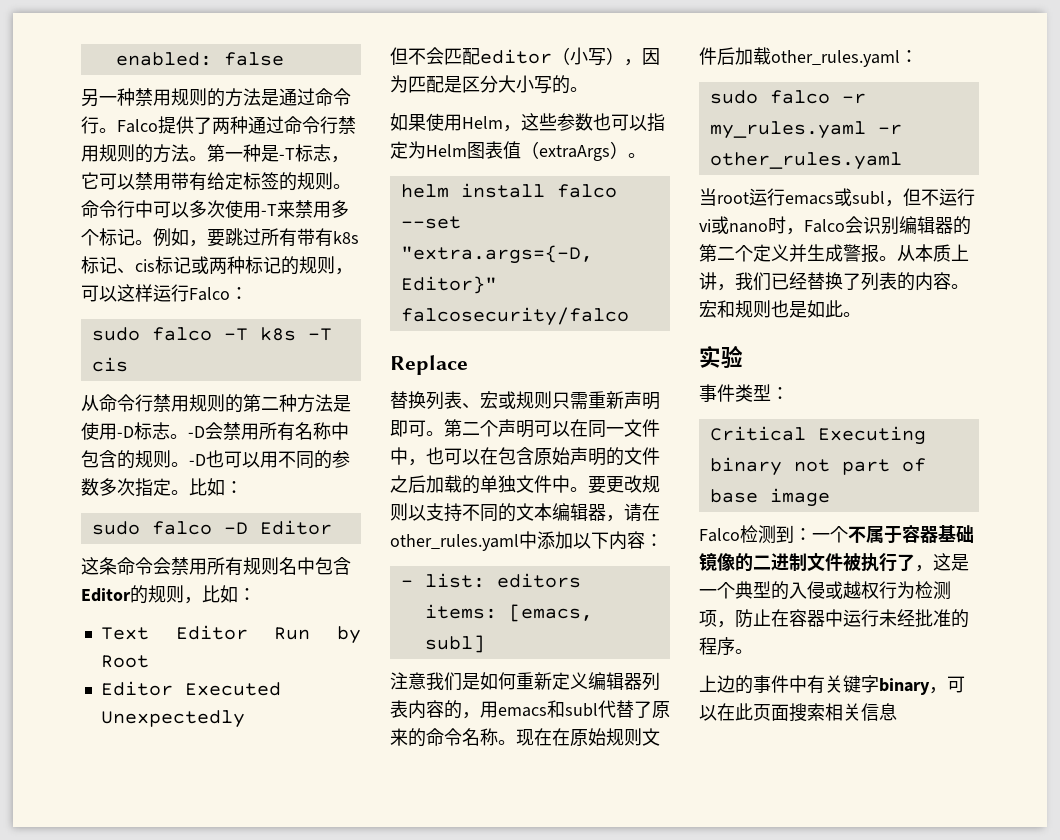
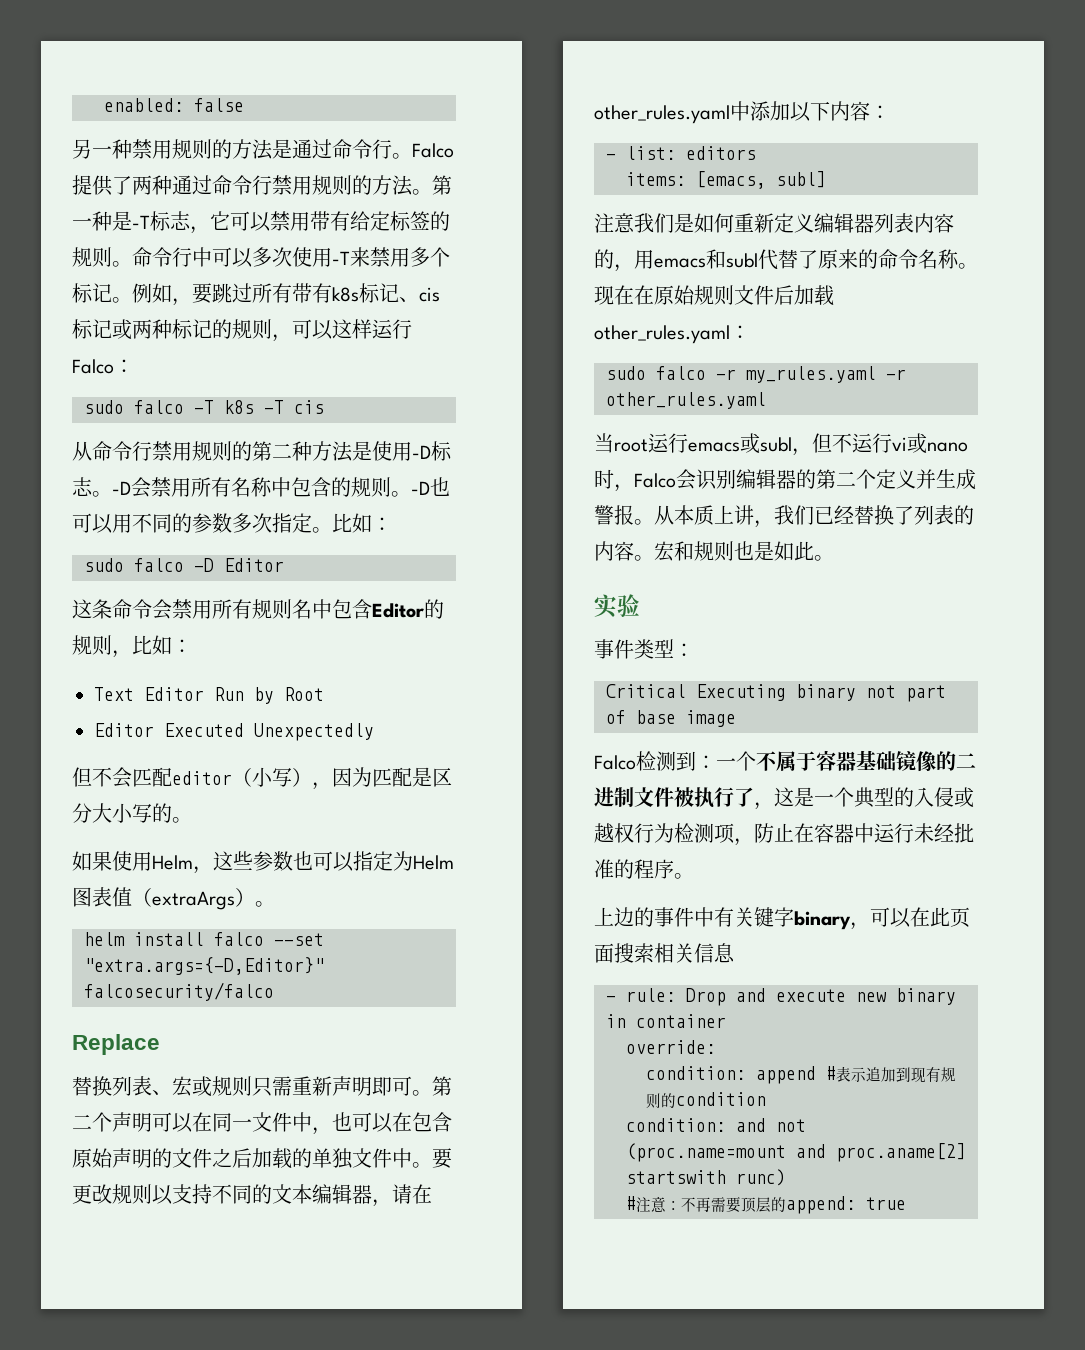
(897, 712) none -> [606,988,956,1006] [606,1014,726,1028] [626,1040,716,1054] [646,1066,956,1084] [646,1092,766,1109] [626,1118,806,1132] [626,1143,966,1162] [626,1169,786,1186] [626,1196,906,1214] // - rule: Drop and execute new binary in container // override: // condition: append #表示追加到现有规则的condition // condition: and not (proc.name=mount and proc.aname[2] startswith runc) // #注意：不再需要顶层的append: true

